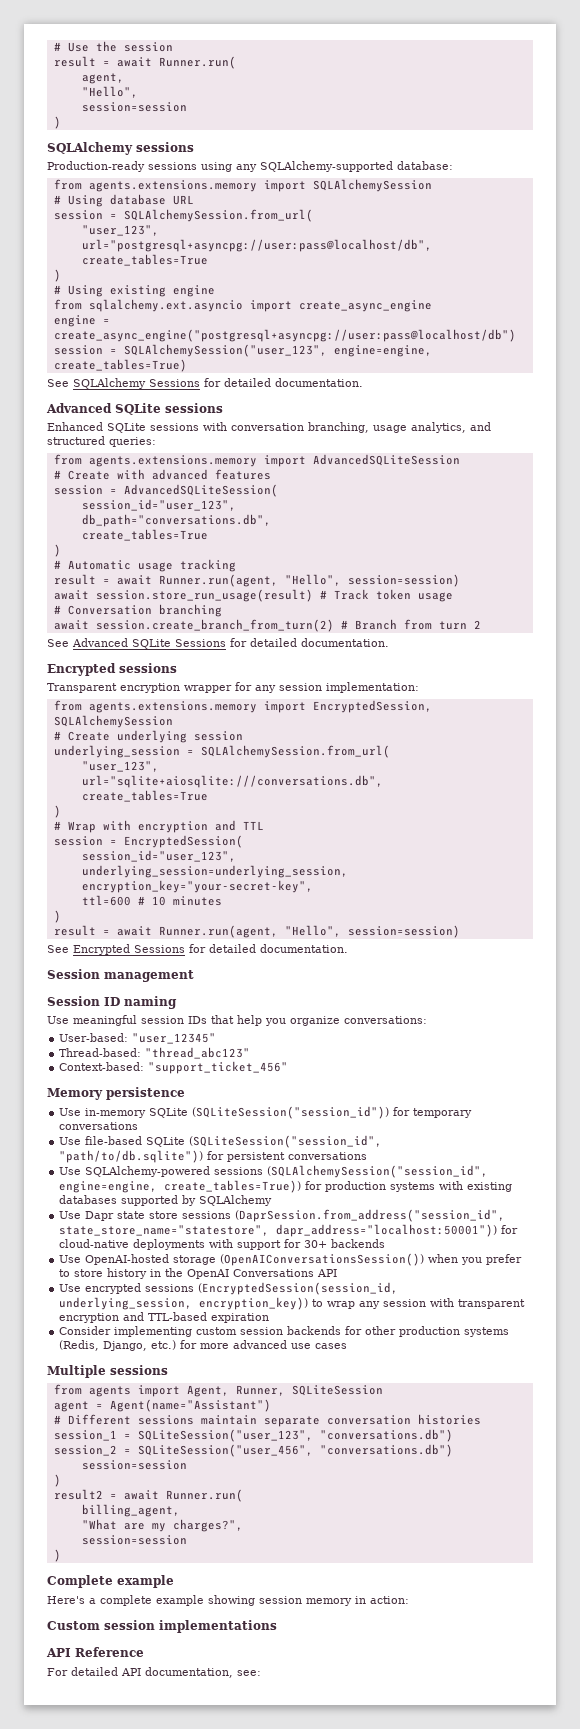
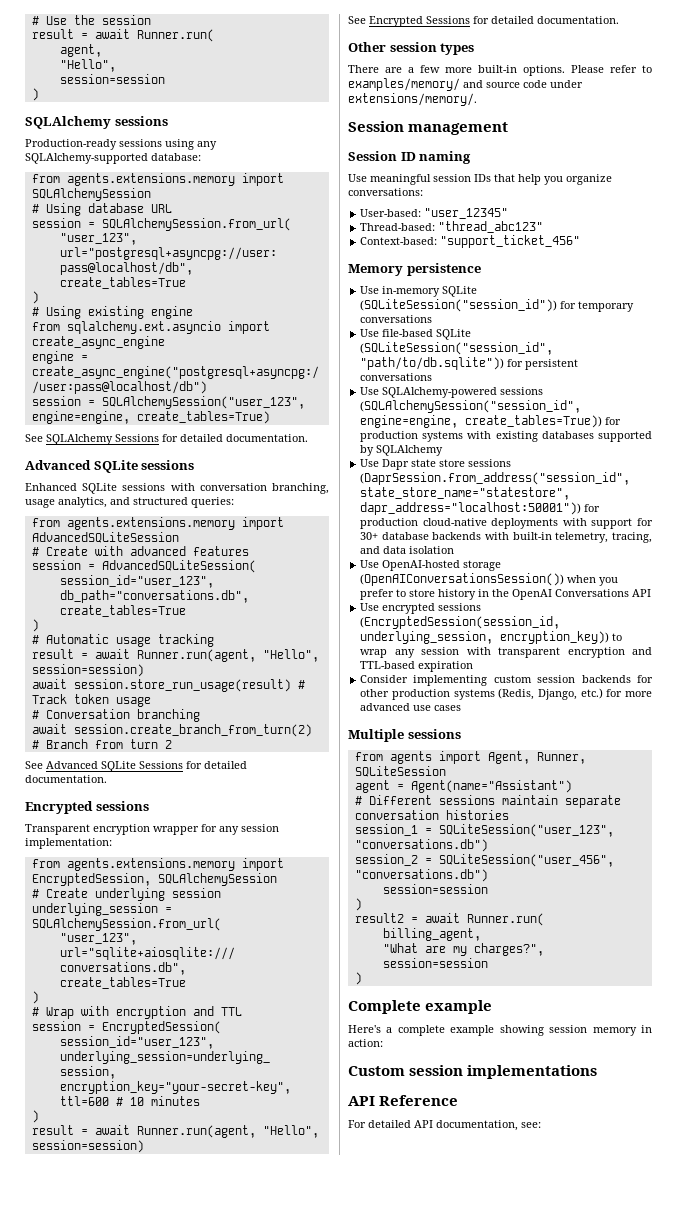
(348, 948) none -> [348,42,475,55] [348,65,652,76] [348,78,583,91] [348,93,477,106] // Other session types // There are a few more built-in options. Please refer to examples/memory/ and source code under extensions/memory/.
(519, 1229) none -> [360,518,419,529] production
[331,1239,386,1248] backends -> [381,532,652,543] [360,546,455,554] database backends with built-in telemetry, tracing, and data isolation

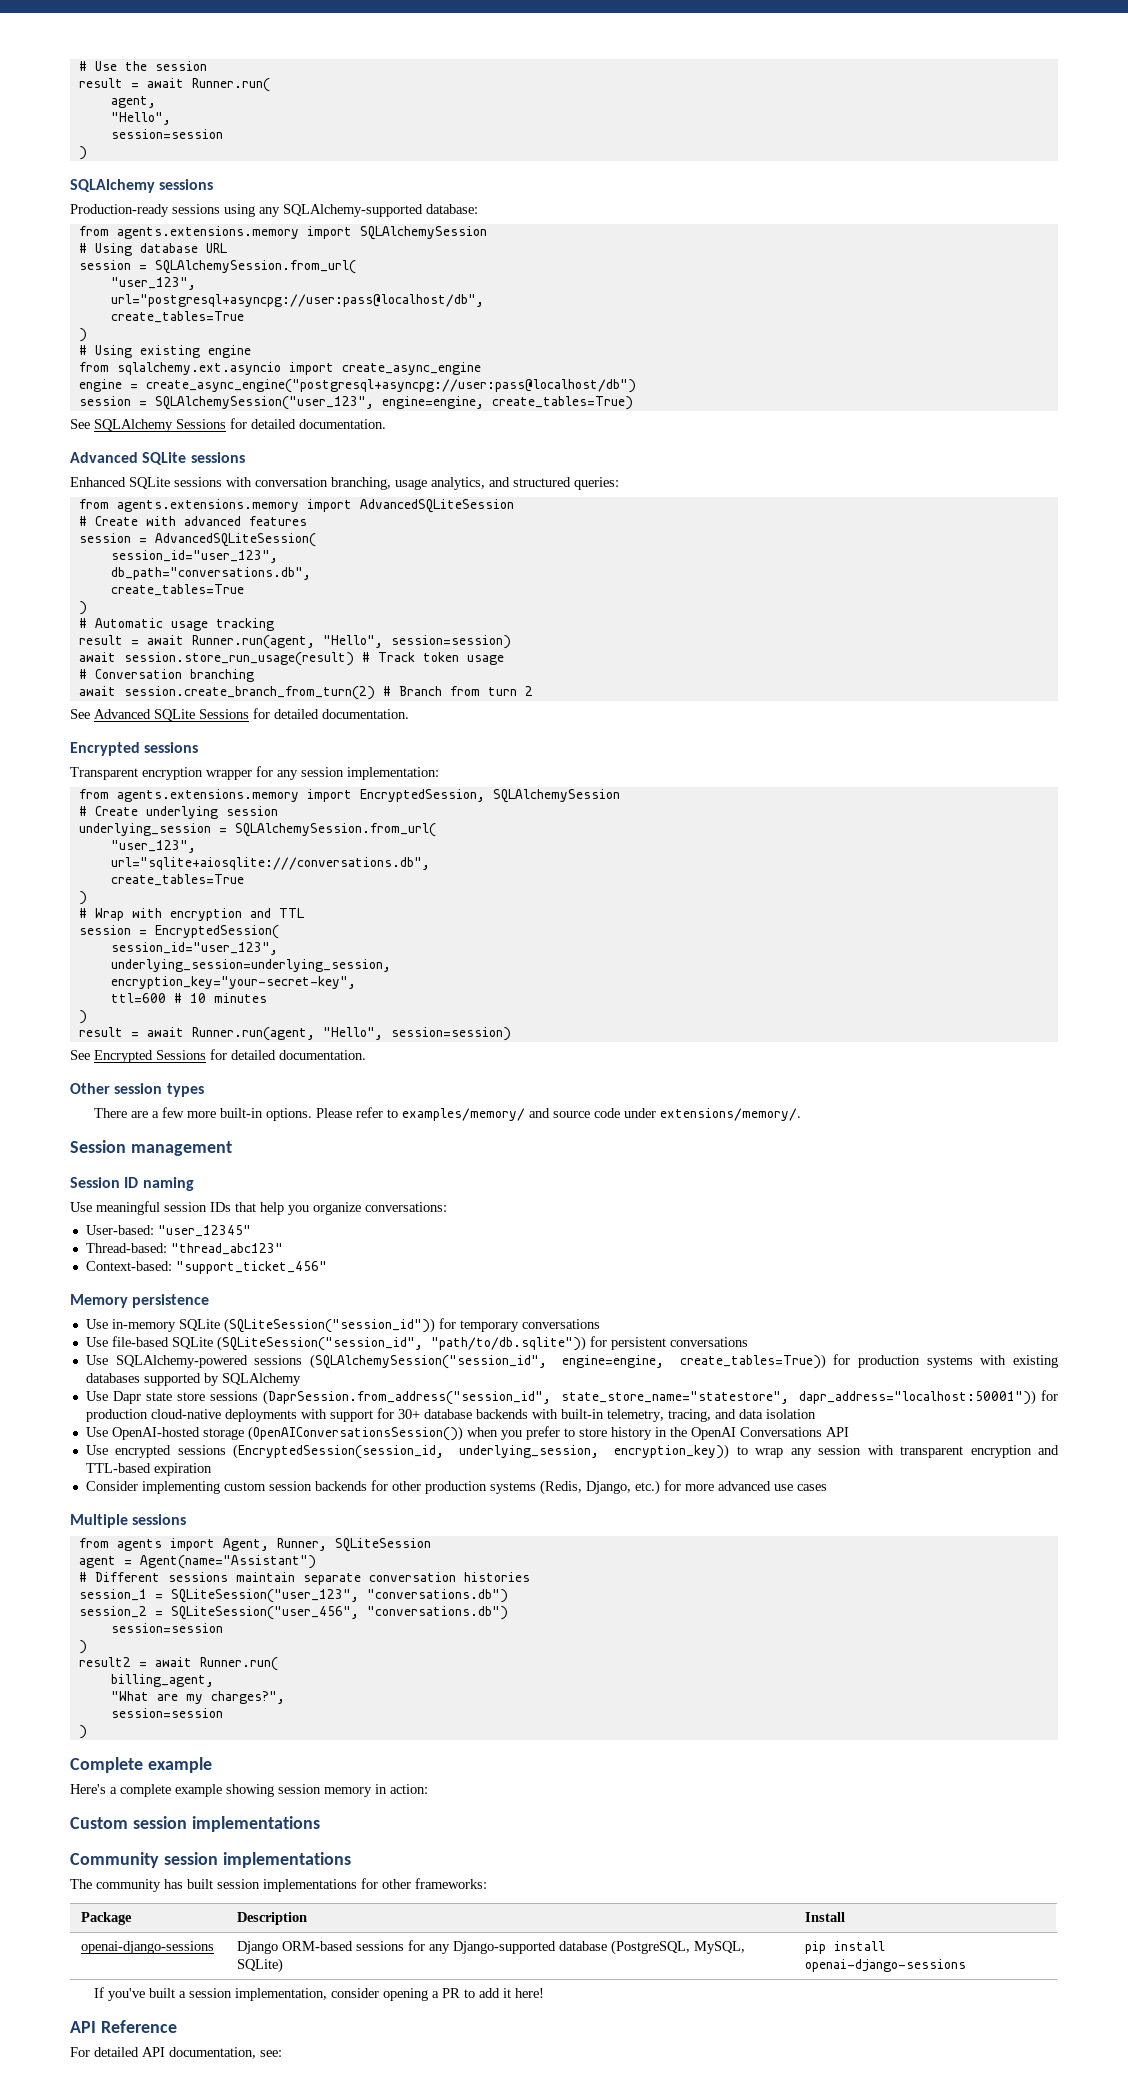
(598, 1072) none -> [70,1852,351,1868] [70,1878,487,1892] [81,1912,133,1925] [237,1912,308,1925] [805,1912,846,1922] [81,1941,215,1954] [237,1940,746,1955] [237,1958,284,1973] [805,1941,886,1954] [805,1959,967,1972] [94,1987,545,2001] // Community session implementations // The community has built session implementations for other frameworks: // Package | Description | Install // openai-django-sessions | Django ORM-based sessions for any Django-supported database (PostgreSQL, MySQL, SQLite) | pip install openai-django-sessions // If you've built a session implementation, consider opening a PR to add it here!

